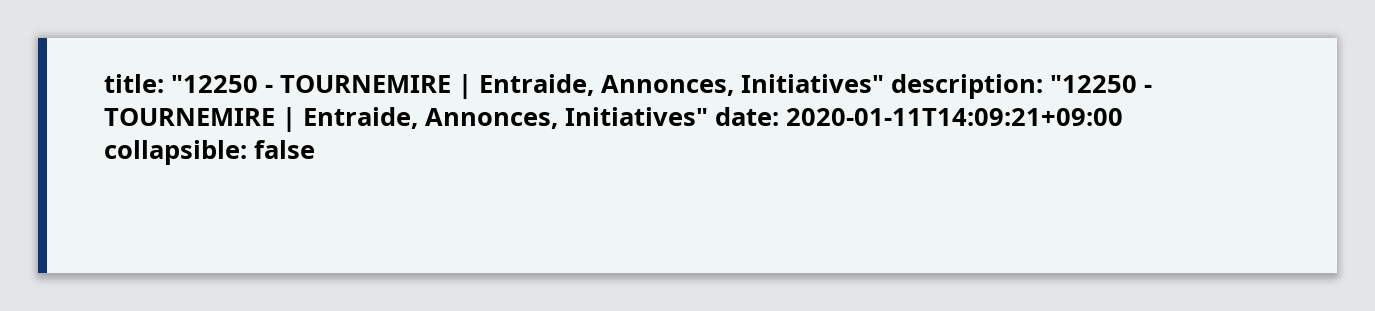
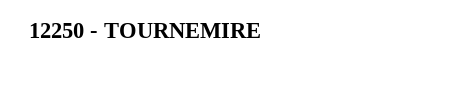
[104,74,1152,99] [104,107,1123,132] [104,140,315,165] title: "12250 - TOURNEMIRE | Entraide, Annonces, Initiatives" description: "12250 - TOURNEMIRE | Entraide, Annonces, Initiatives" date: 2020-01-11T14:09:21+09:00 collapsible: false -> [29,23,262,38] 12250 - TOURNEMIRE

